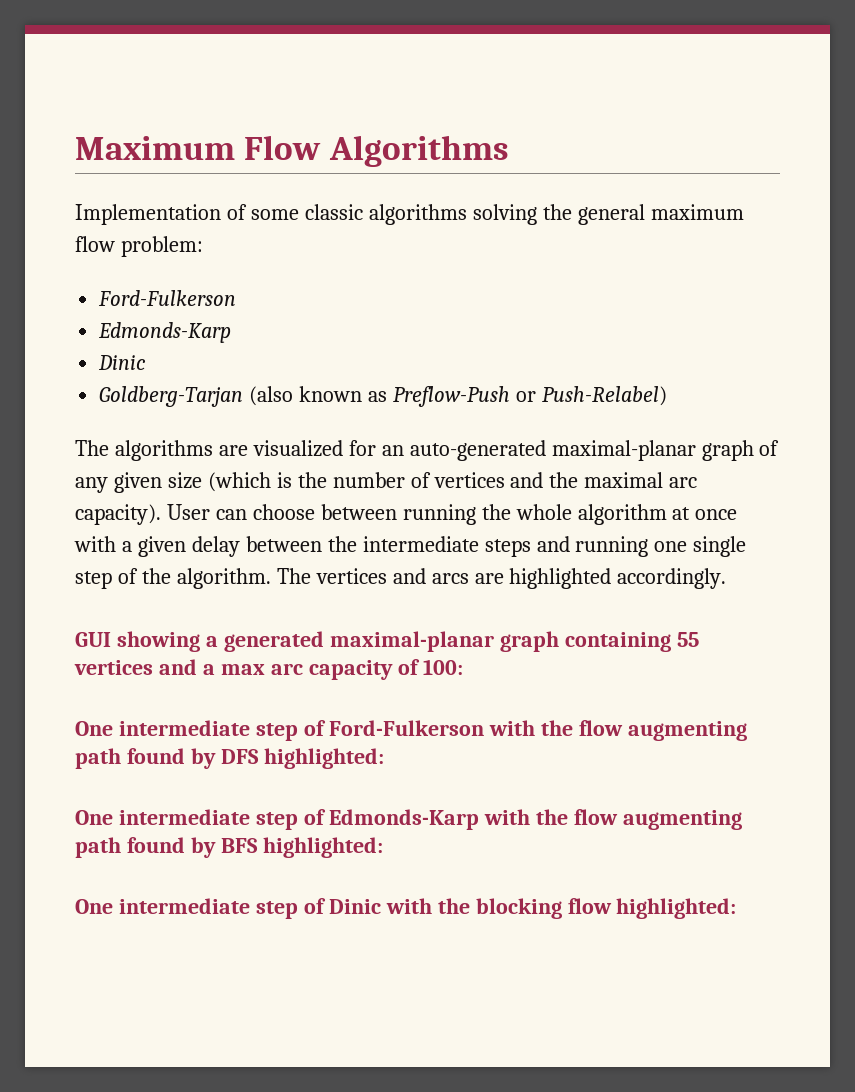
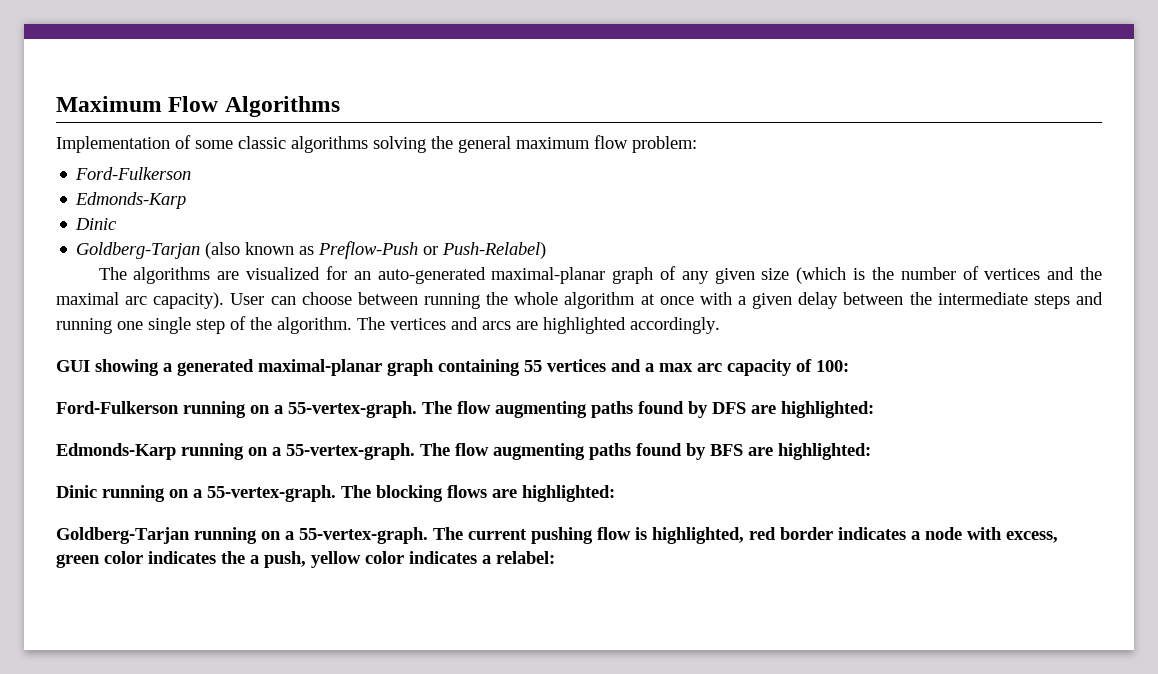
[75,720,747,741] [75,748,121,769] One intermediate step of Ford-Fulkerson with the flow augmenting path -> [56,401,633,418] Ford-Fulkerson running on a 55-vertex-graph. The flow augmenting paths
[263,748,384,769] [75,809,742,830] [75,837,121,858] highlighted: // One intermediate step of Edmonds-Karp with the flow augmenting path -> [751,401,874,418] [56,443,631,460] are highlighted: // Edmonds-Karp running on a 55-vertex-graph. The flow augmenting paths
[262,837,383,858] [75,898,737,919] highlighted: // One intermediate step of Dinic with the blocking flow highlighted: -> [748,443,871,460] [56,485,615,502] [56,527,1058,544] [56,551,555,568] are highlighted: // Dinic running on a 55-vertex-graph. The blocking flows are highlighted: // Goldberg-Tarjan running on a 55-vertex-graph. The current pushing flow is highlighted, red border indicates a node with excess, green color indicates the a push, yellow color indicates a relabel:

